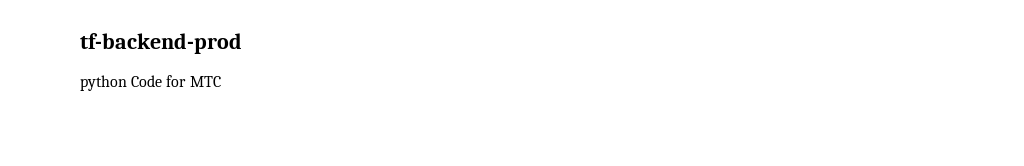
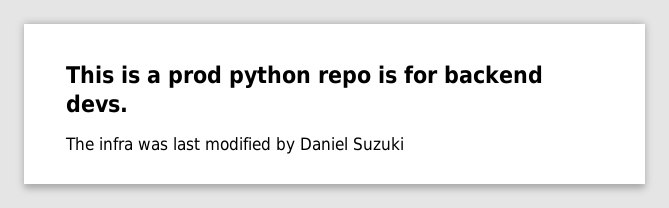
[80,33,242,54] [80,75,221,91] tf-backend-prod // python Code for MTC -> [66,65,543,88] [66,94,128,113] [65,137,404,154] This is a prod python repo is for backend devs. // The infra was last modified by Daniel Suzuki

